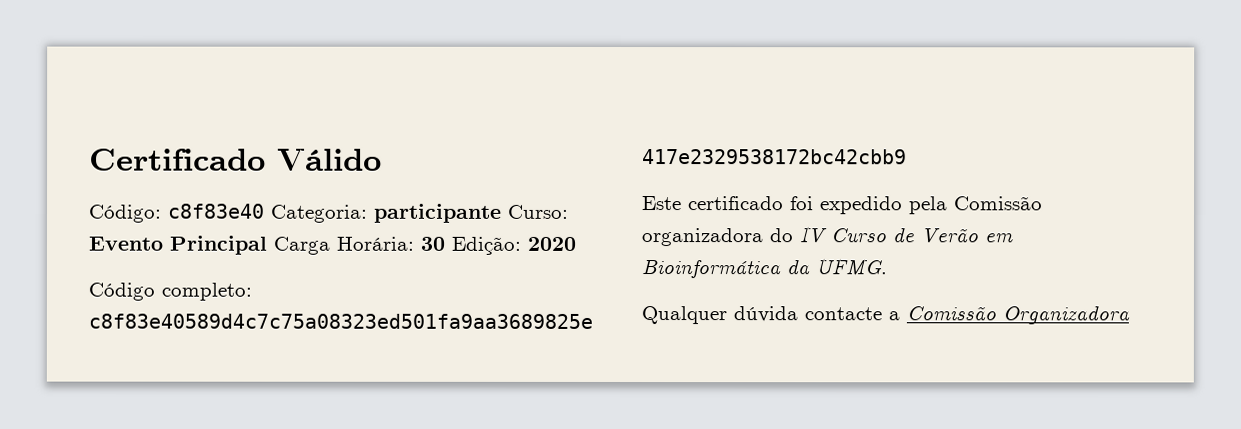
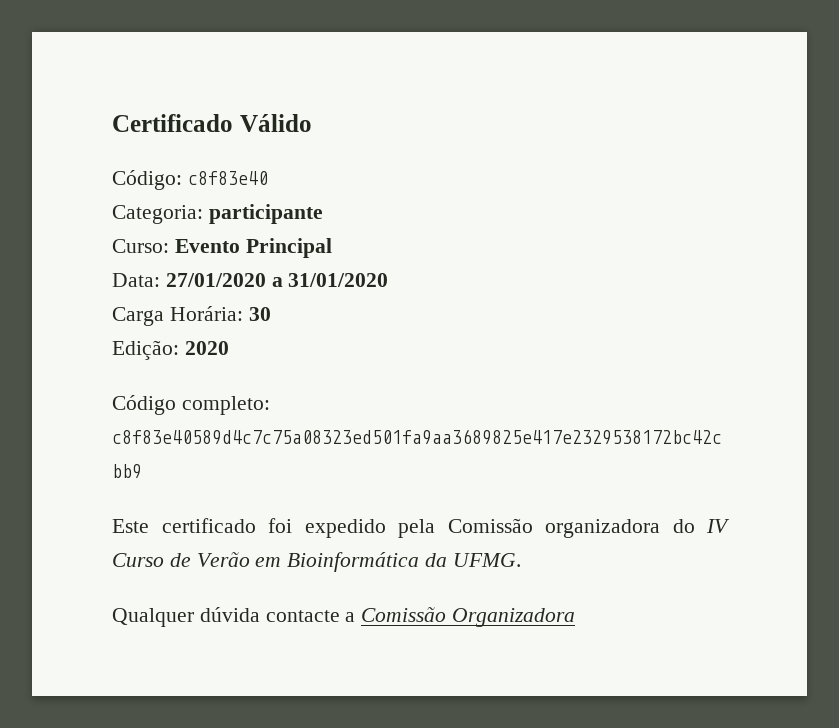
(265, 211) none -> (268, 178) //
(502, 213) none -> (323, 214) //
(267, 245) none -> [112,273,389,287] // Data: 27/01/2020 a 31/01/2020 //
(445, 243) none -> (271, 314) //

